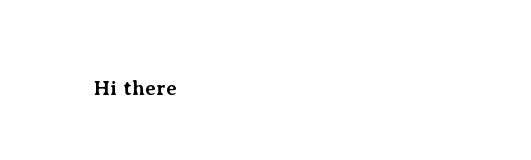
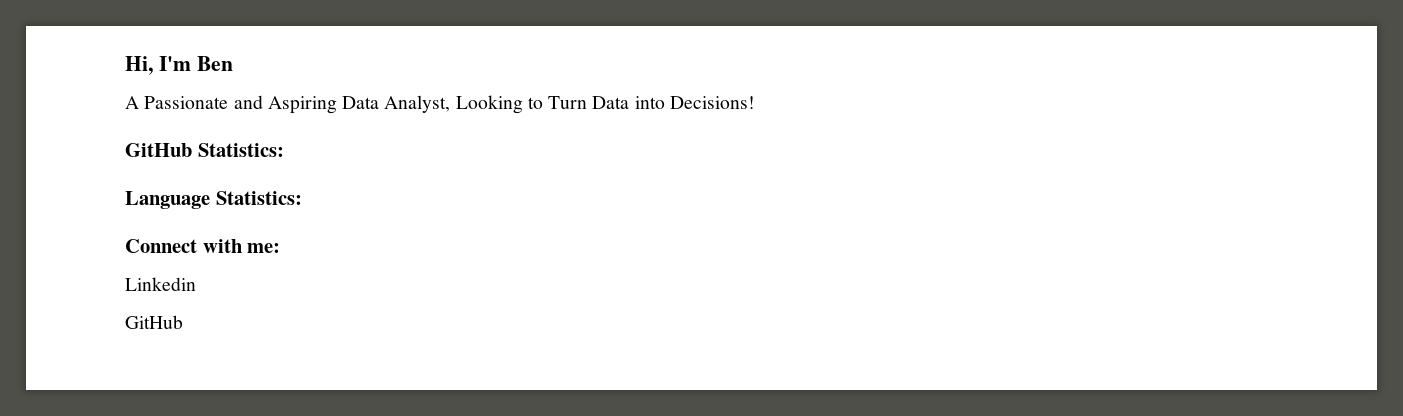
[94,80,177,95] Hi there -> [125,56,233,75] [125,95,755,114] [125,143,284,157] [125,191,302,209] [125,239,281,253] [125,277,196,291] [125,315,183,329] Hi, I'm Ben // A Passionate and Aspiring Data Analyst, Looking to Turn Data into Decisions! // GitHub Statistics: // Language Statistics: // Connect with me: // Linkedin // GitHub

